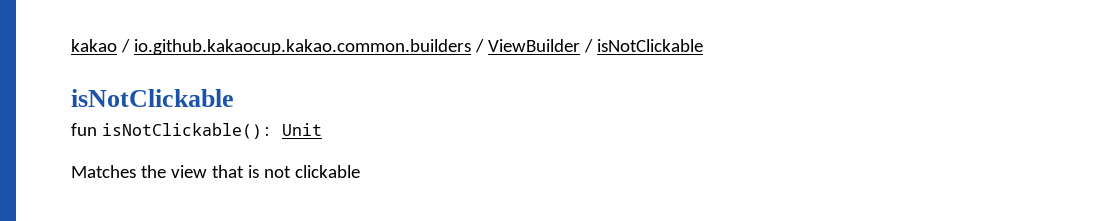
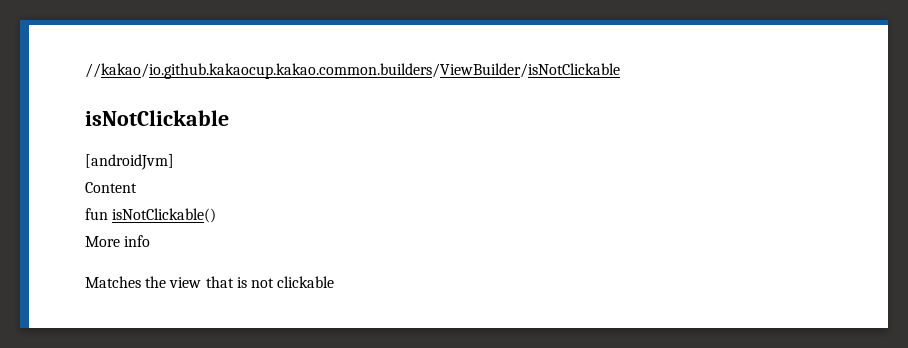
[71,39,703,55] [71,89,234,107] kakao / io.github.kakaocup.kakao.common.builders / ViewBuilder / isNotClickable // isNotClickable -> [85,63,620,79] [85,110,229,126] [85,154,174,170] [85,182,137,193] //kakao/io.github.kakaocup.kakao.common.builders/ViewBuilder/isNotClickable // isNotClickable // [androidJvm] // Content
[101,123,322,139] isNotClickable(): Unit -> [112,208,217,223] [85,235,151,247] isNotClickable() // More info

